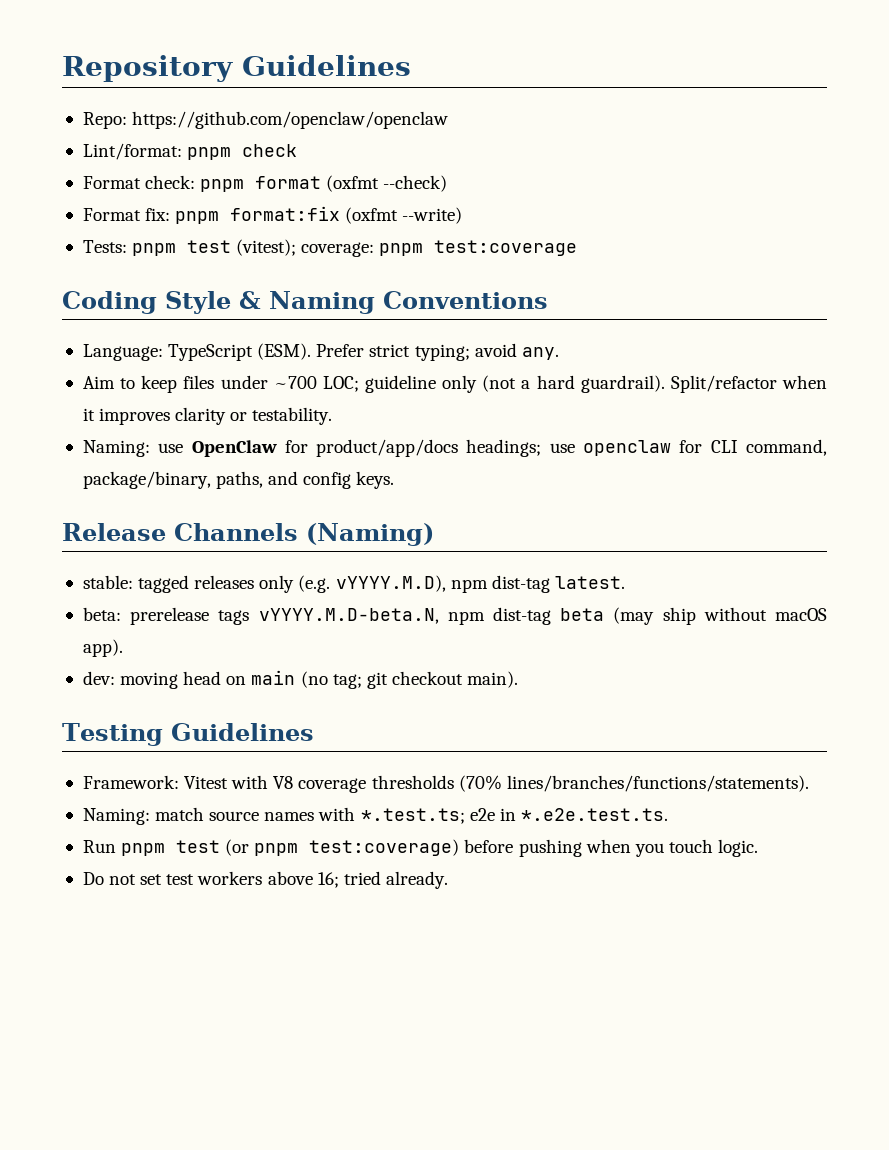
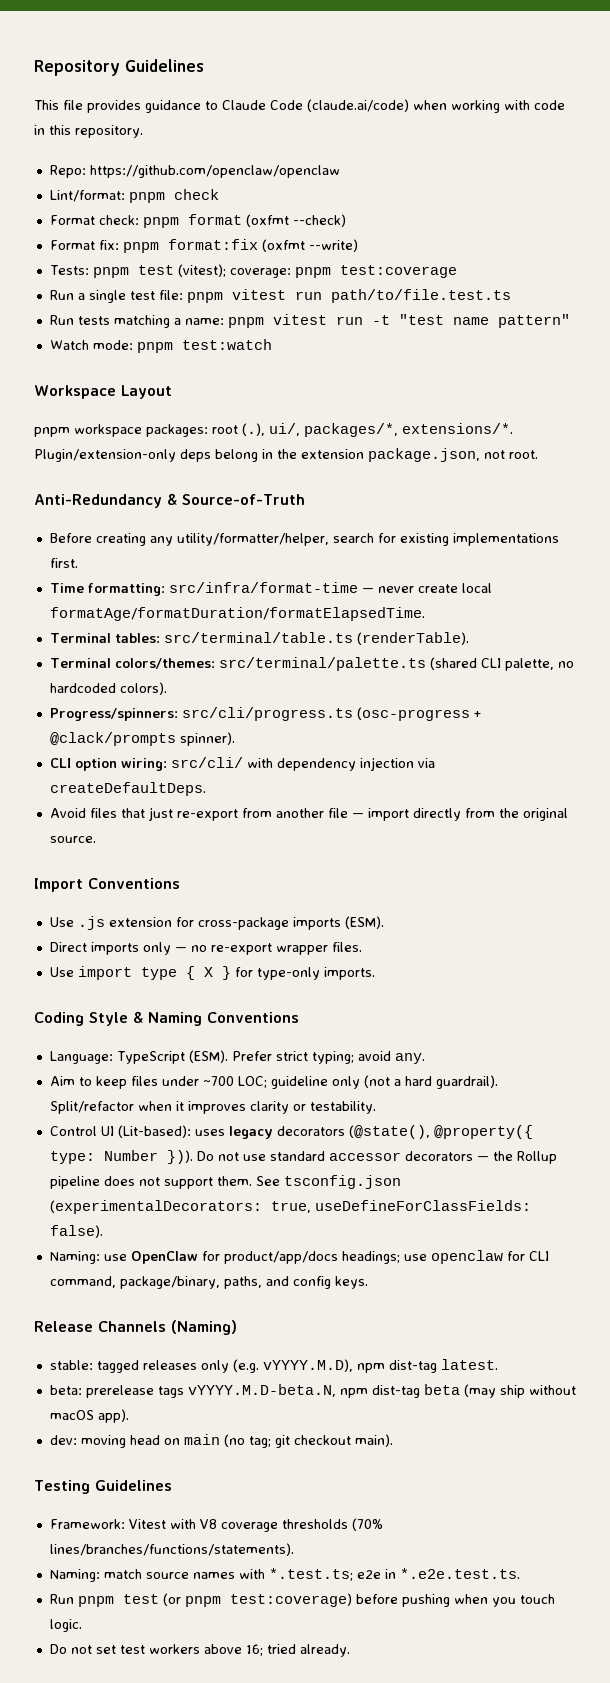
(411, 65) none -> [34,99,565,113] [34,125,143,138] // This file provides guidance to Claude Code (claude.ai/code) when working with code in this repository.
(578, 248) none -> [49,289,511,303] [49,314,570,328] [49,339,272,353] [34,385,172,399] [34,423,513,437] [34,448,538,462] [34,493,305,508] [49,533,559,546] [49,558,78,568] [49,582,492,596] [49,607,425,621] [49,632,469,645] [49,657,574,671] [49,682,167,695] [49,707,481,721] [49,732,235,746] [49,757,435,771] [49,782,206,796] [49,807,568,821] [49,836,96,843] [34,878,180,892] [49,916,384,930] [49,942,362,955] [49,966,375,980] // Run a single test file: pnpm vitest run path/to/file.test.ts // Run tests matching a name: pnpm vitest run -t "test name pattern" // Watch mode: pnpm test:watch // Workspace Layout // pnpm workspace packages: root (.), ui/, packages/*, extensions/*. Plugin/extension-only deps belong in the extension package.json, not root. // Anti-Redundancy & Source-of-Truth // Before creating any utility/formatter/helper, search for existing implementations first. // Time formatting: src/infra/format-time — never create local formatAge/formatDuration/formatElapsedTime. // Terminal tables: src/terminal/table.ts (renderTable). // Terminal colors/themes: src/terminal/palette.ts (shared CLI palette, no hardcoded colors). // Progress/spinners: src/cli/progress.ts (osc-progress + @clack/prompts spinner). // CLI option wiring: src/cli/ with dependency injection via createDefaultDeps. // Avoid files that just re-export from another file — import directly from the original source. // Import Conventions // Use .js extension for cross-package imports (ESM). // Direct imports only — no re-export wrapper files. // Use import type { X } for type-only imports.
(333, 416) none -> [49,1125,533,1139] [49,1150,557,1164] [49,1175,401,1189] [49,1200,531,1214] [49,1225,103,1238] // Control UI (Lit-based): uses legacy decorators (@state(), @property({ type: Number })). Do not use standard accessor decorators — the Rollup pipeline does not support them. See tsconfig.json (experimentalDecorators: true, useDefineForClassFields: false).

